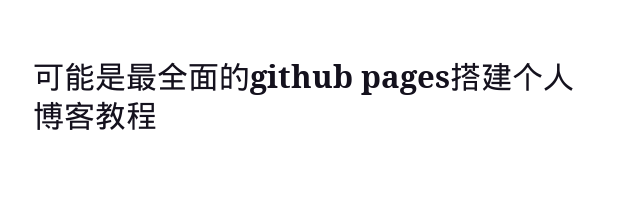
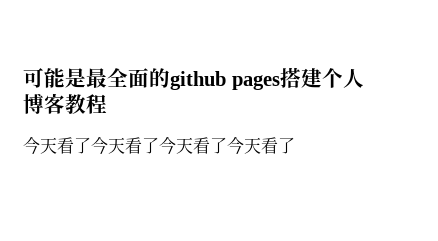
(157, 116) none -> [23,136,295,155] // 今天看了今天看了今天看了今天看了

